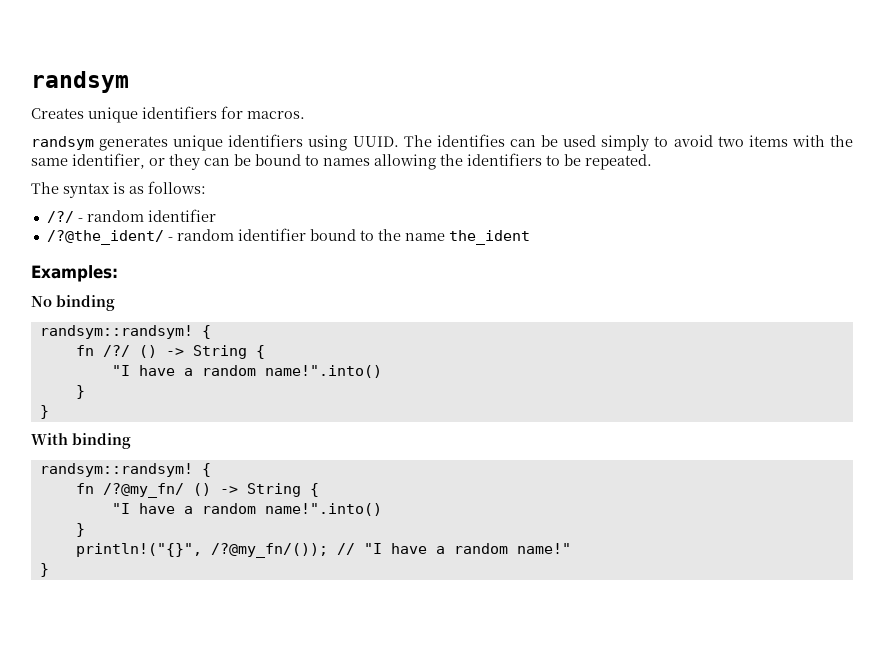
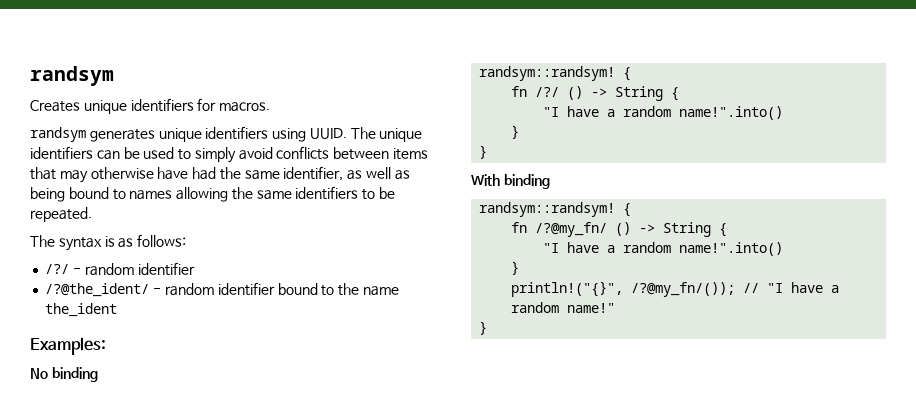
[436,134,505,147] identifies -> [379,128,423,142] [30,146,93,160] unique identifiers
[601,135,854,151] [31,153,251,170] simply to avoid two items with the same identifier, or they can be -> [178,146,429,163] [30,166,410,183] [30,187,65,202] to simply avoid conflicts between items that may otherwise have had the same identifier, as well as being
(463, 160) none -> [256,190,292,200] same

